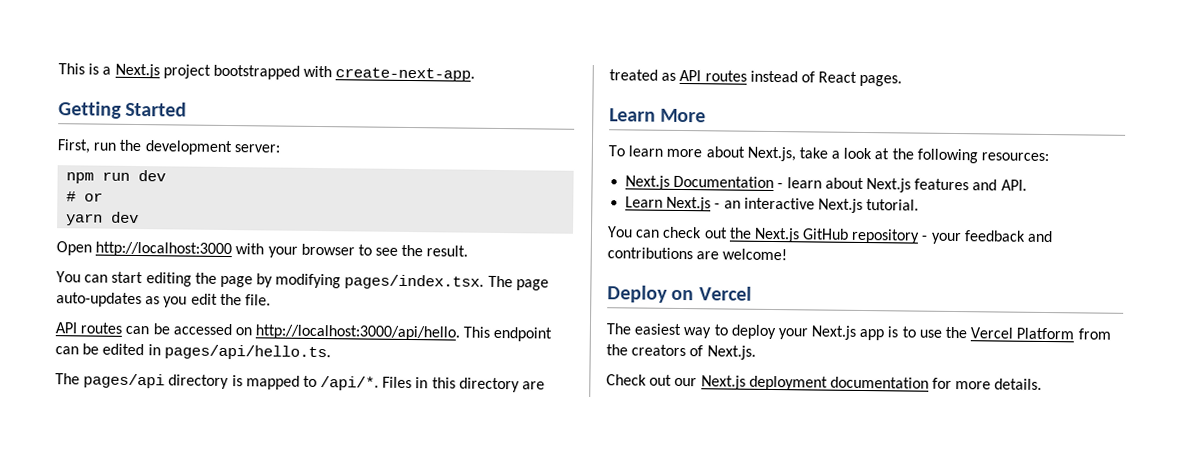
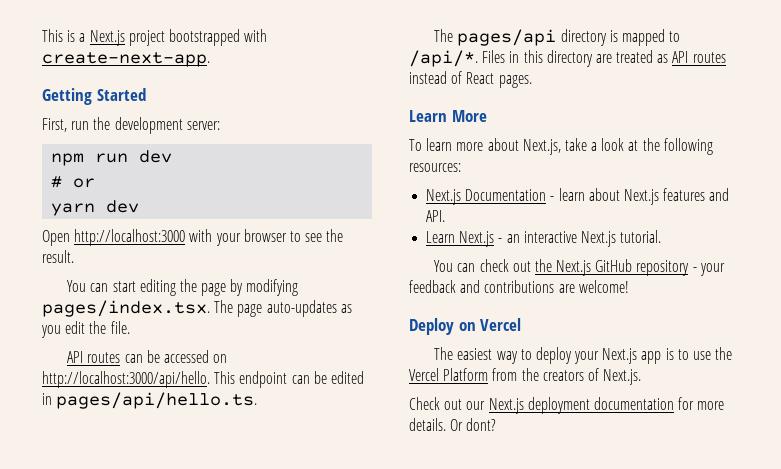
(1043, 384) none -> [450,418,497,431] Or dont?

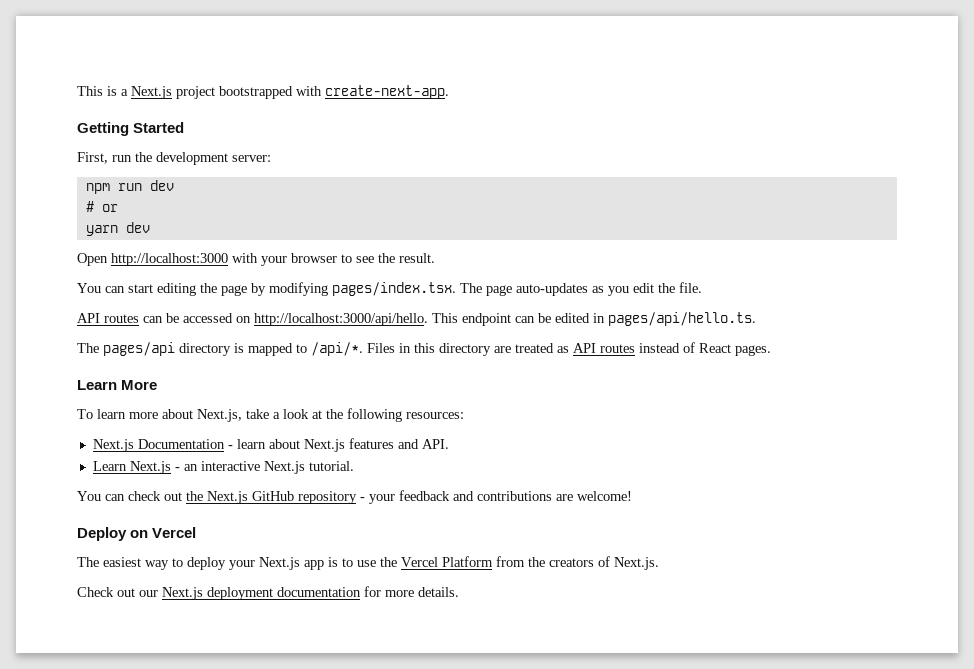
[450,418,497,431] Or dont? -> (459, 592) none

